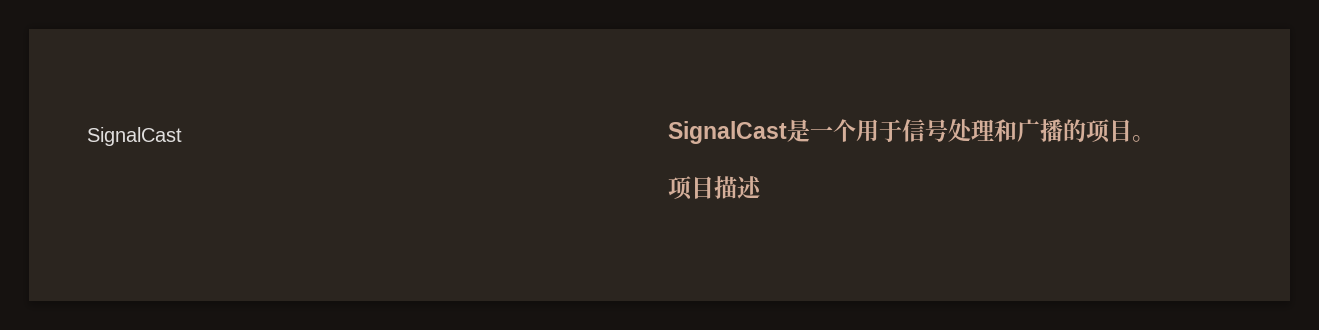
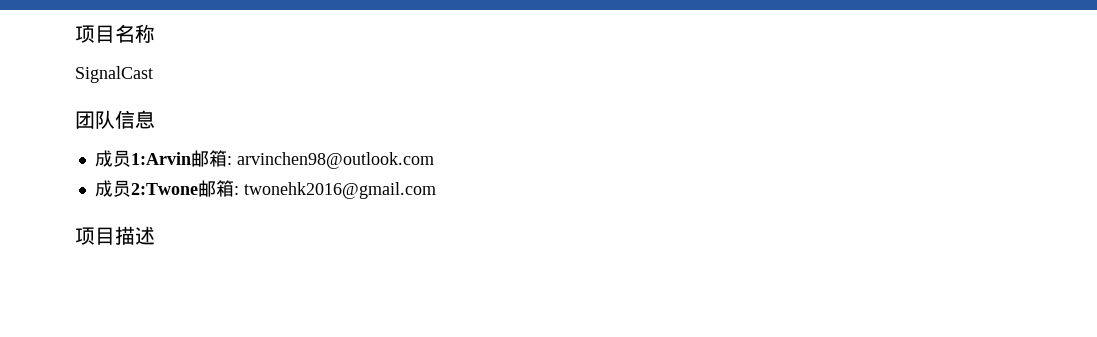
(87, 136) none -> [75,24,155,43] 项目名称 //
[668,119,1155,144] SignalCast是一个用于信号处理和广播的项目。 -> [75,110,155,129] [94,150,434,169] [94,180,436,199] 团队信息 // 成员1:Arvin邮箱: arvinchen98@outlook.com // 成员2:Twone邮箱: twonehk2016@gmail.com

